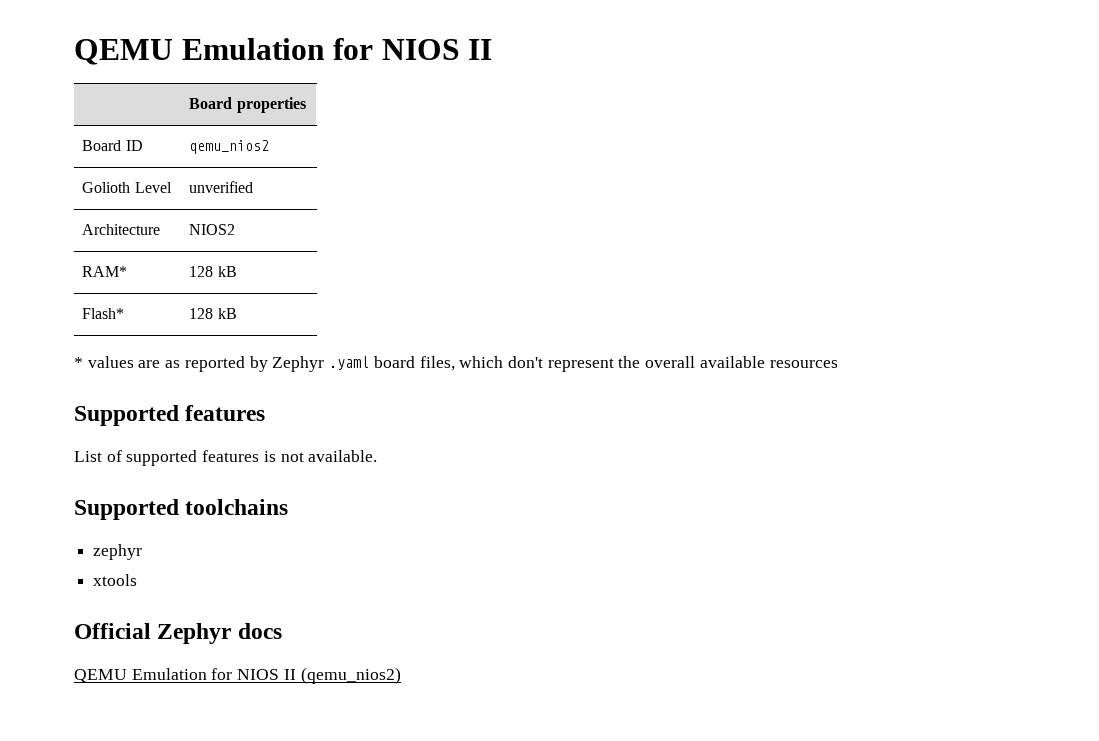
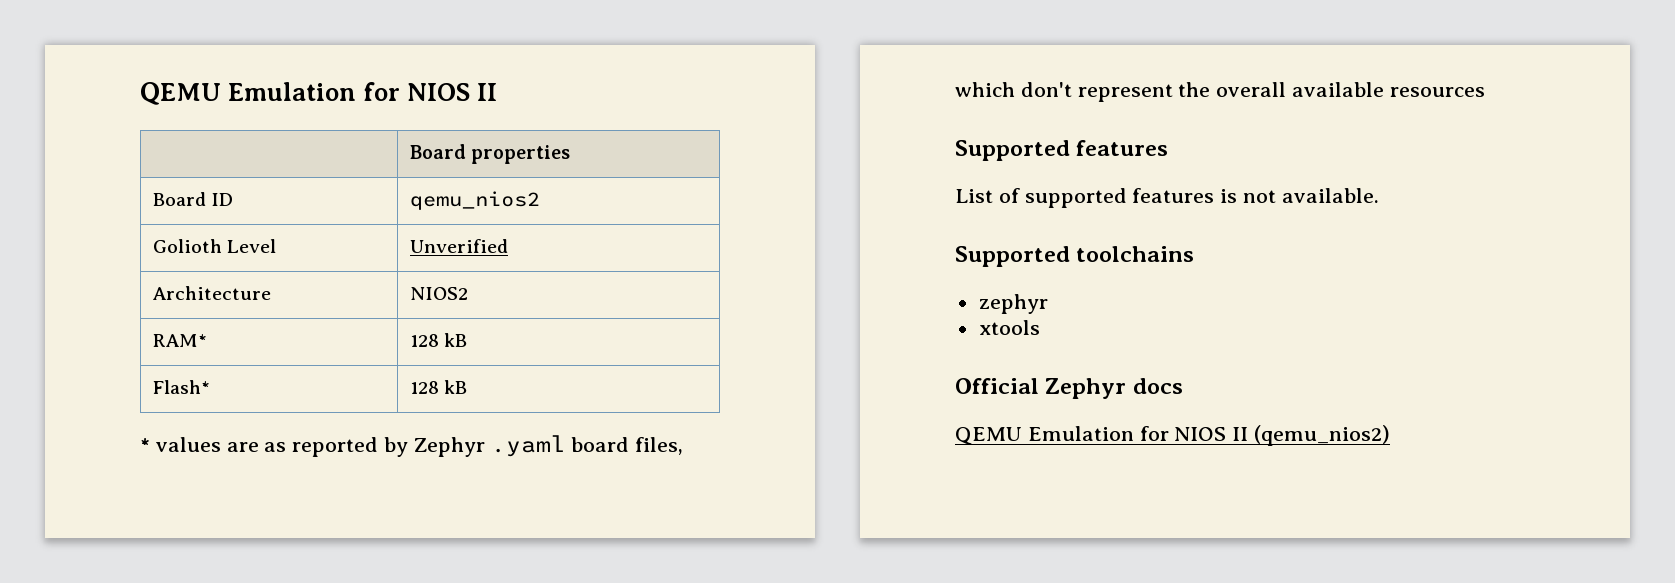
[189,181,254,193] unverified -> [409,239,508,253] Unverified

